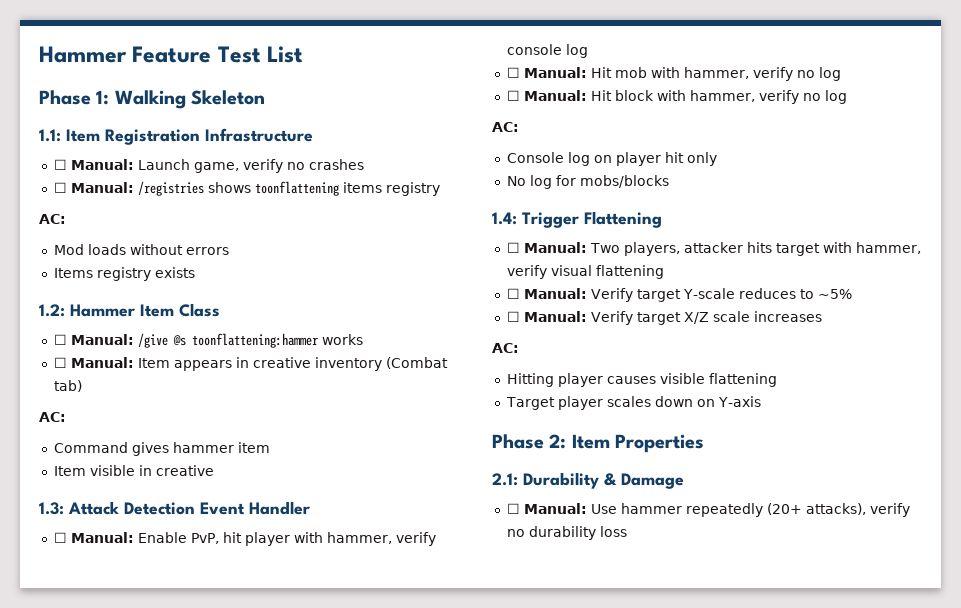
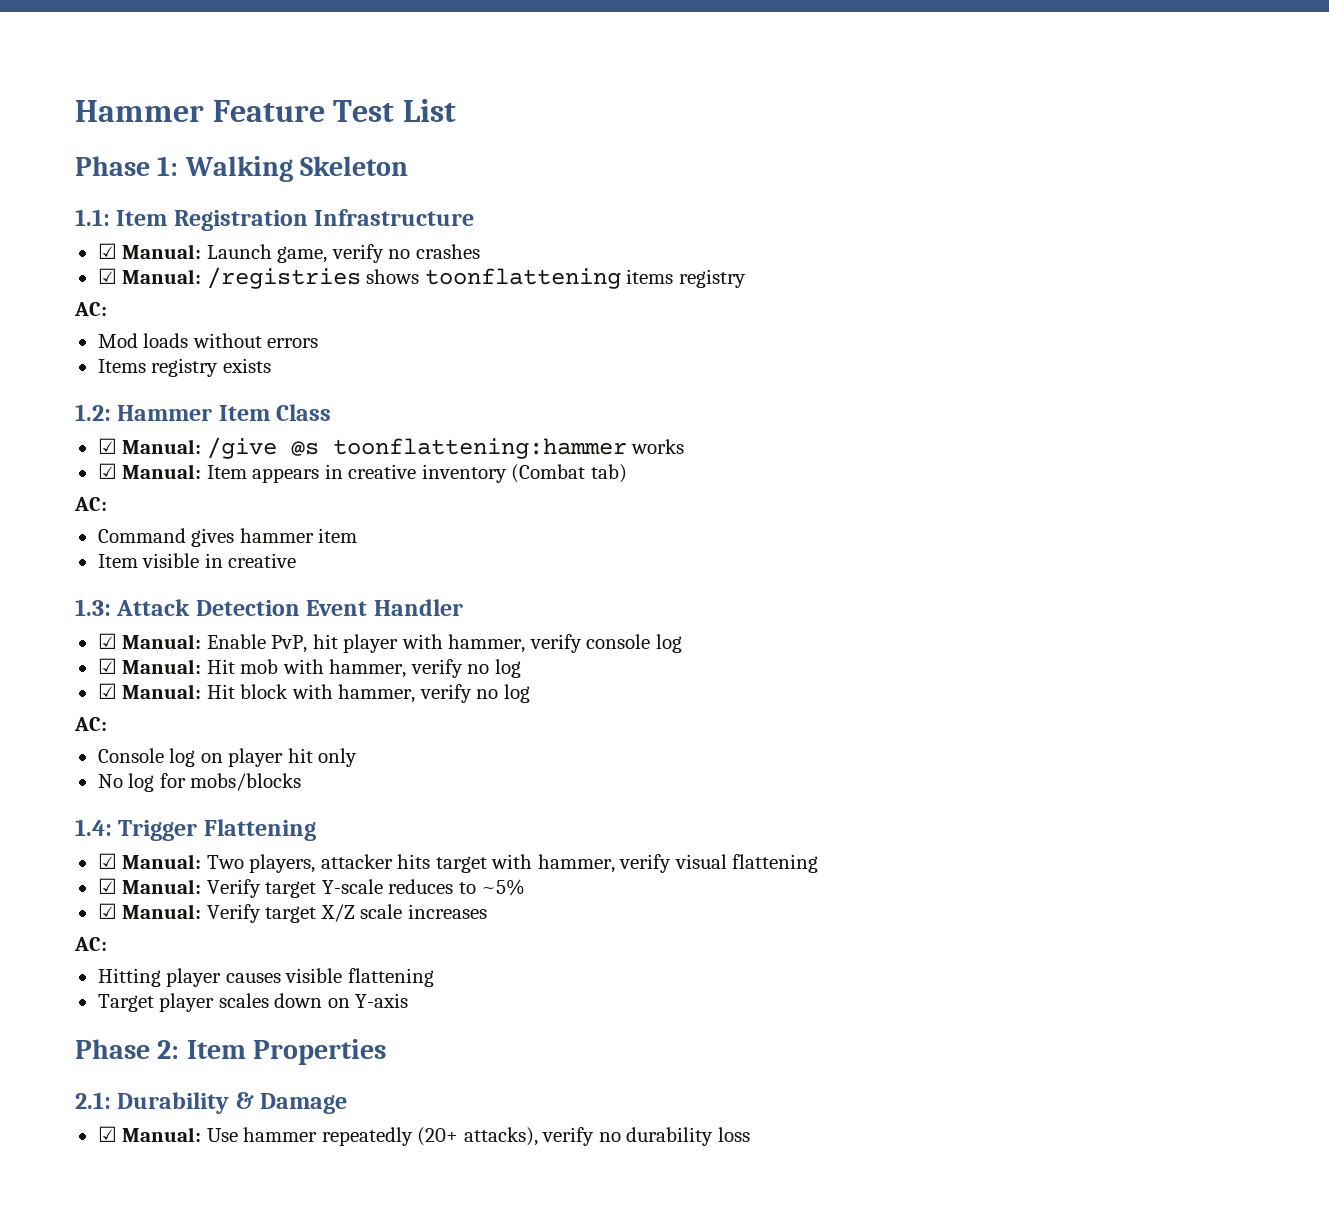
[53,159,67,170] ☐ -> [97,243,117,259] ☑
[53,182,67,193] ☐ -> [97,268,117,284] ☑
[53,334,67,345] ☐ -> [97,438,117,454] ☑
[53,357,67,368] ☐ -> [97,463,117,479] ☑
[53,532,67,543] ☐ -> [97,633,117,649] ☑
[506,67,520,78] ☐ -> [97,658,117,674] ☑
[506,90,520,101] ☐ -> [97,683,117,699] ☑
[506,242,520,253] ☐ -> [97,853,117,869] ☑
[506,288,520,299] ☐ -> [97,878,117,894] ☑
[506,311,520,322] ☐ -> [97,903,117,919] ☑
[506,503,520,514] ☐ -> [97,1126,117,1142] ☑

